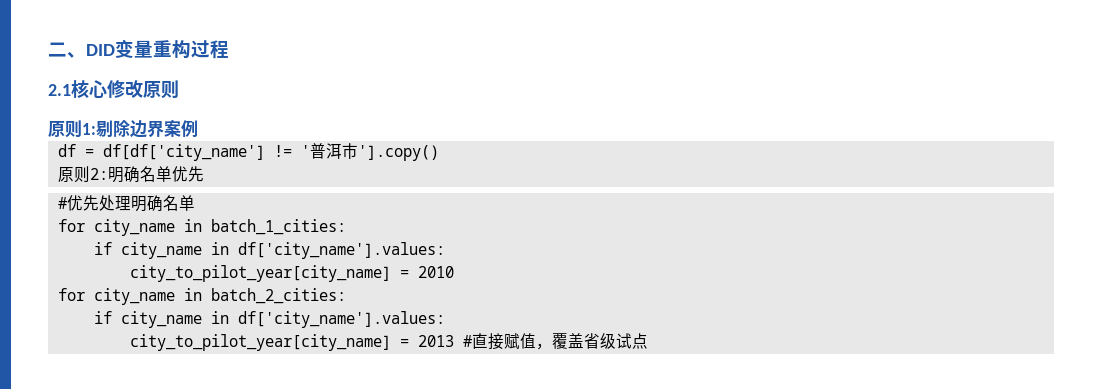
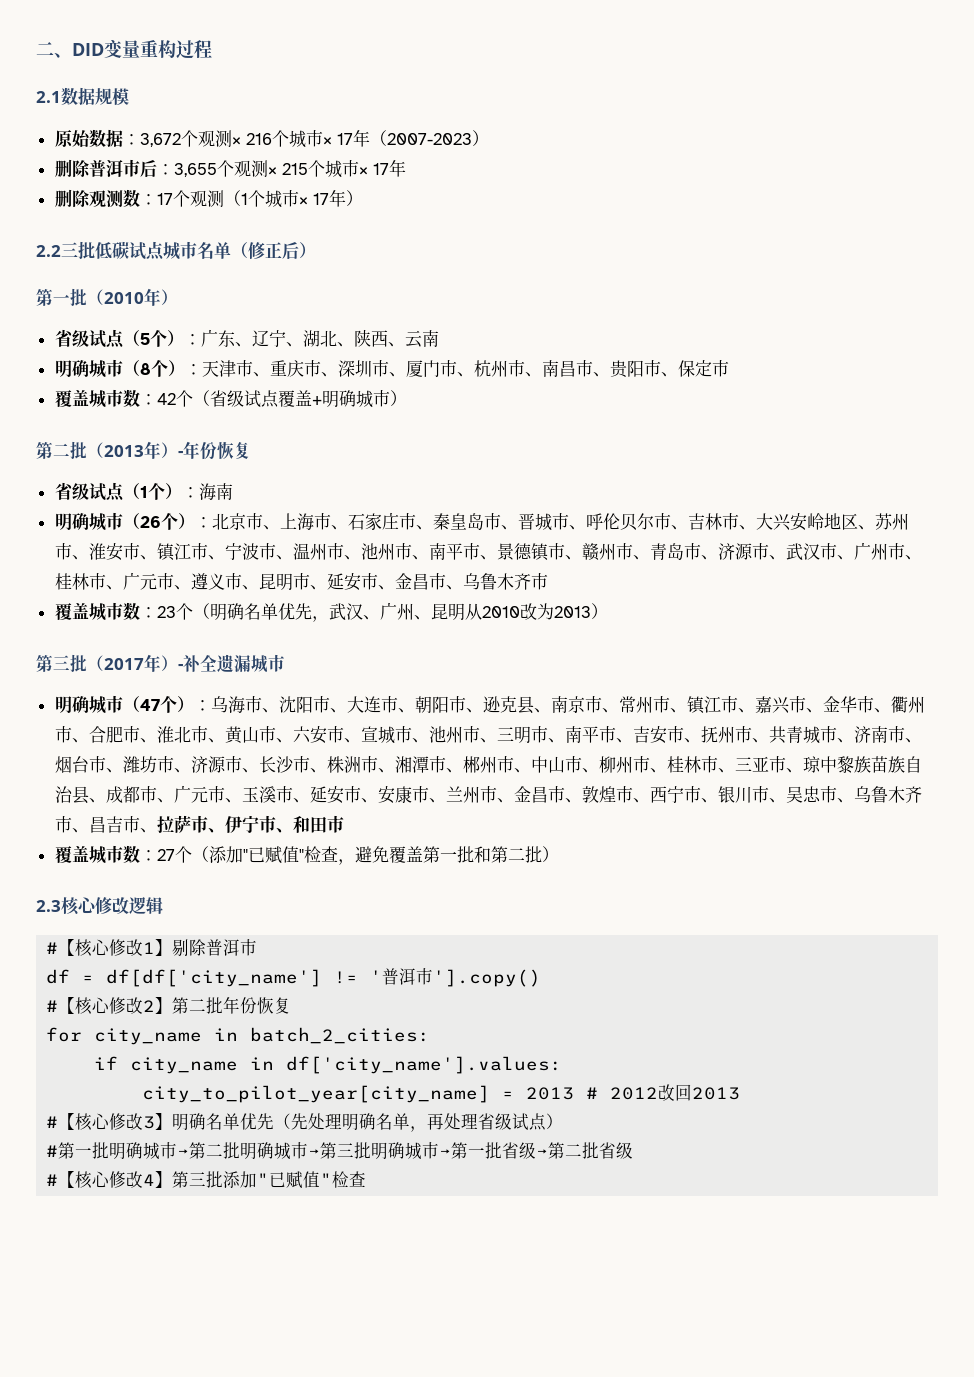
[71,80,179,99] [48,120,198,138] 核心修改原则 // 原则1:剔除边界案例 -> [61,87,129,106] [54,129,489,148] [54,159,406,178] [54,189,363,208] [36,241,316,261] [36,288,178,306] [54,329,439,349] [54,359,729,378] [54,389,407,408] [36,441,251,460] [54,482,233,502] [54,512,909,531] [54,542,922,561] [54,572,548,591] [54,602,608,622] [36,654,285,673] [54,695,925,714] [54,726,922,744] [54,756,922,773] [54,785,922,804] [54,815,344,833] [54,845,559,865] [36,897,163,915] [46,939,258,957] 数据规模 // 原始数据：3,672个观测× 216个城市× 17年（2007-2023） // 删除普洱市后：3,655个观测× 215个城市× 17年 // 删除观测数：17个观测（1个城市× 17年） // 2.2三批低碳试点城市名单（修正后） // 第一批（2010年） // 省级试点（5个）：广东、辽宁、湖北、陕西、云南 // 明确城市（8个）：天津市、重庆市、深圳市、厦门市、杭州市、南昌市、贵阳市、保定市 // 覆盖城市数：42个（省级试点覆盖+明确城市） // 第二批（2013年）-年份恢复 // 省级试点（1个）：海南 // 明确城市（26个）：北京市、上海市、石家庄市、秦皇岛市、晋城市、呼伦贝尔市、吉林市、大兴安岭地区、苏州市、淮安市、镇江市、宁波市、温州市、池州市、南平市、景德镇市、赣州市、青岛市、济源市、武汉市、广州市、桂林市、广元市、遵义市、昆明市、延安市、金昌市、乌鲁木齐市 // 覆盖城市数：23个（明确名单优先，武汉、广州、昆明从2010改为2013） // 第三批（2017年）-补全遗漏城市 // 明确城市（47个）：乌海市、沈阳市、大连市、朝阳市、逊克县、南京市、常州市、镇江市、嘉兴市、金华市、衢州市、合肥市、淮北市、黄山市、六安市、宣城市、池州市、三明市、南平市、吉安市、抚州市、共青城市、济南市、烟台市、潍坊市、济源市、长沙市、株洲市、湘潭市、郴州市、中山市、柳州市、桂林市、三亚市、琼中黎族苗族自治县、成都市、广元市、玉溪市、延安市、安康市、兰州市、金昌市、敦煌市、西宁市、银川市、吴忠市、乌鲁木齐市、昌吉市、拉萨市、伊宁市、和田市 // 覆盖城市数：27个（添加"已赋值"检查，避免覆盖第一批和第二批） // 2.3核心修改逻辑 // #【核心修改1】剔除普洱市
[58,166,205,183] [58,195,196,212] [58,219,347,236] [94,242,446,259] [130,265,455,282] 原则2:明确名单优先 // #优先处理明确名单 // for city_name in batch_1_cities: // if city_name in df['city_name'].values: // city_to_pilot_year[city_name] = 2010 -> [46,996,292,1015] #【核心修改2】第二批年份恢复
[472,333,649,350] 直接赋值，覆盖省级试点 -> [610,1084,741,1101] [46,1113,564,1132] [46,1142,634,1160] [46,1171,367,1189] 2012改回2013 // #【核心修改3】明确名单优先（先处理明确名单，再处理省级试点） // #第一批明确城市→第二批明确城市→第三批明确城市→第一批省级→第二批省级 // #【核心修改4】第三批添加"已赋值"检查

